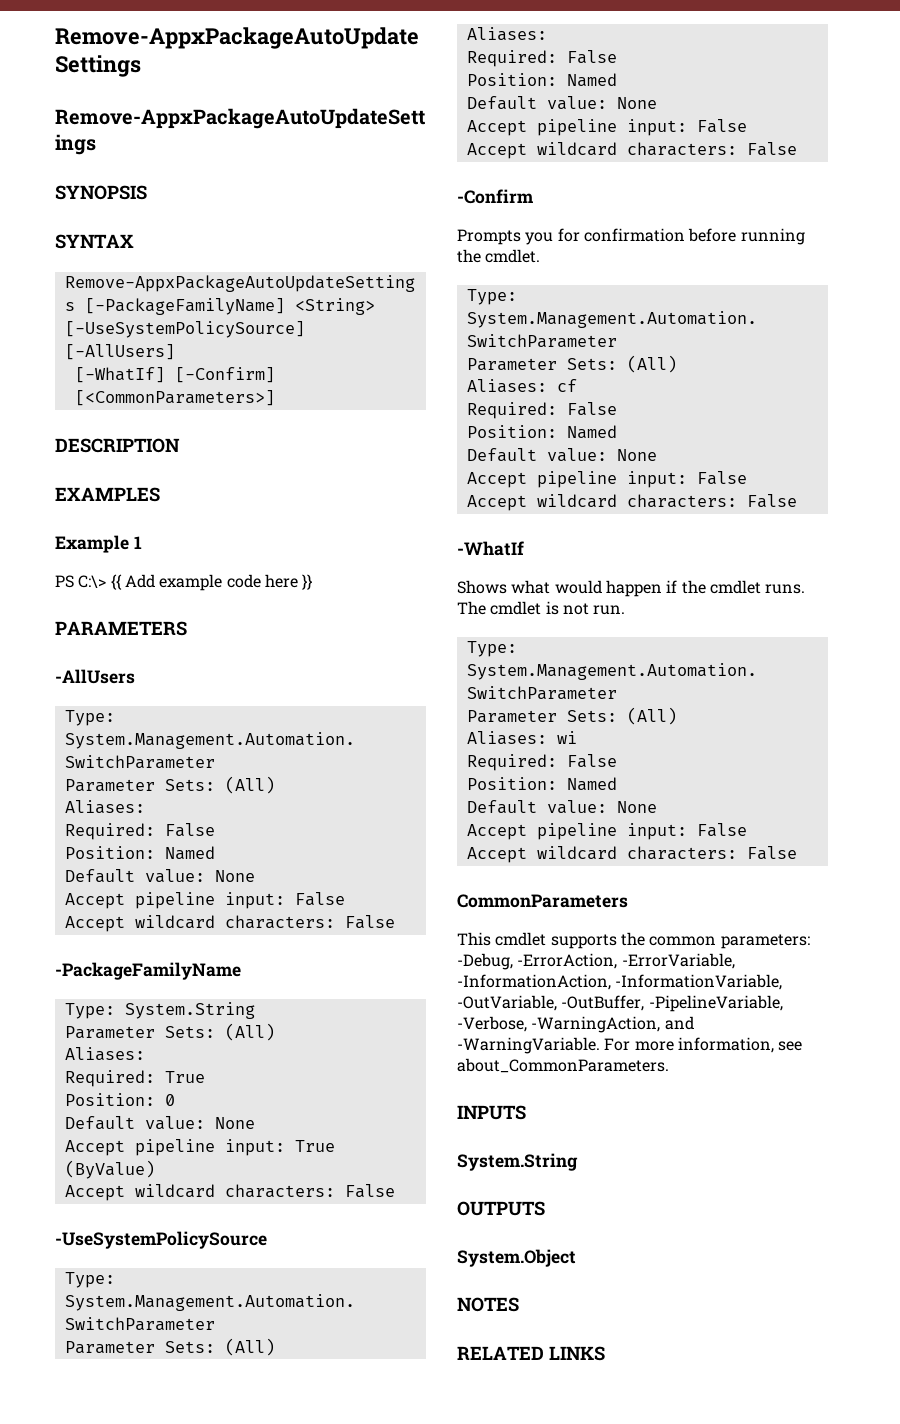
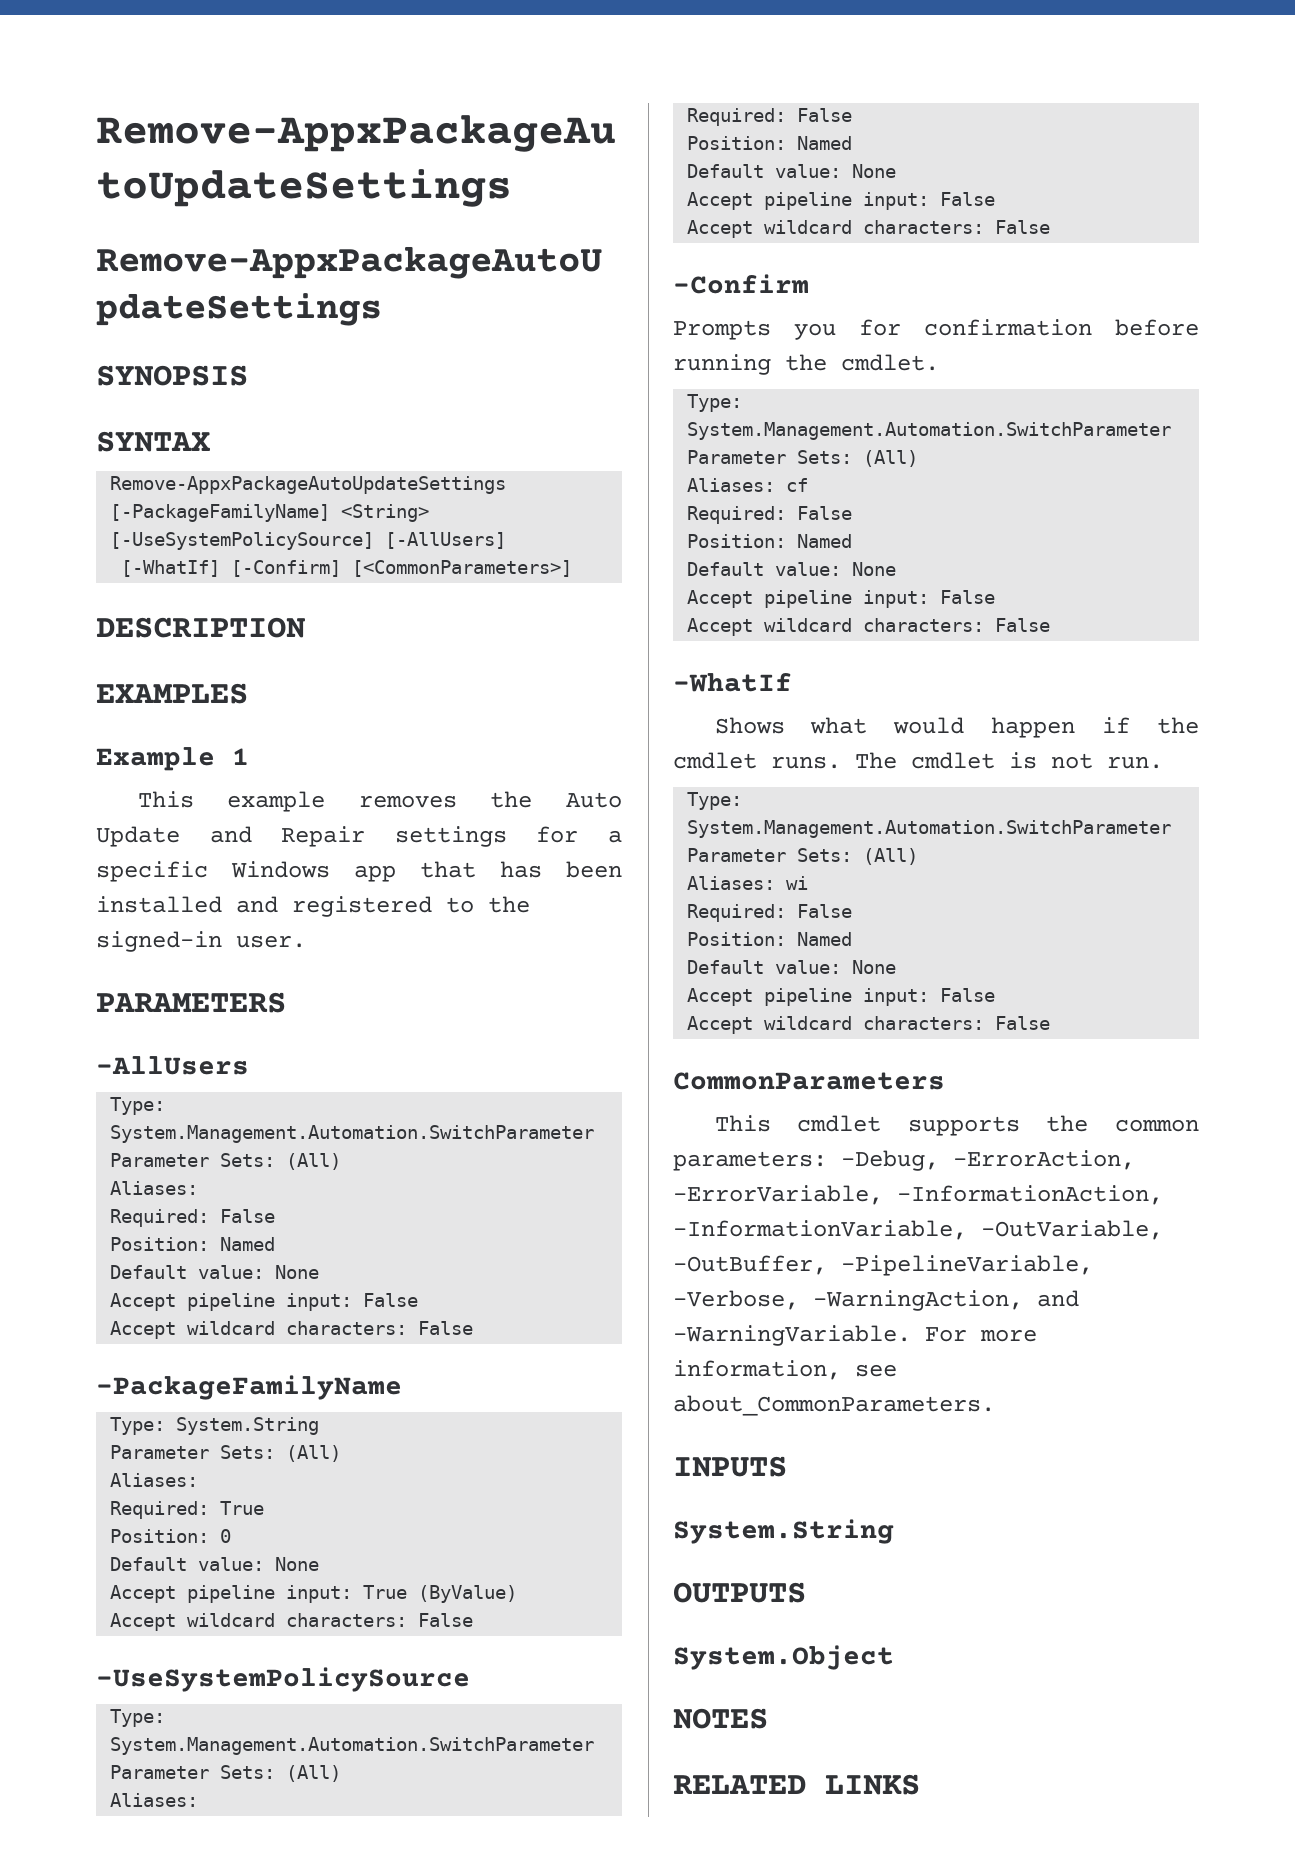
[55,574,313,591] PS C:\> {{ Add example code here }} -> [137,791,622,812] [96,826,622,847] [96,861,622,882] [96,896,530,917] [96,931,306,952] This example removes the Auto Update and Repair settings for a specific Windows app that has been installed and registered to the signed-in user.

